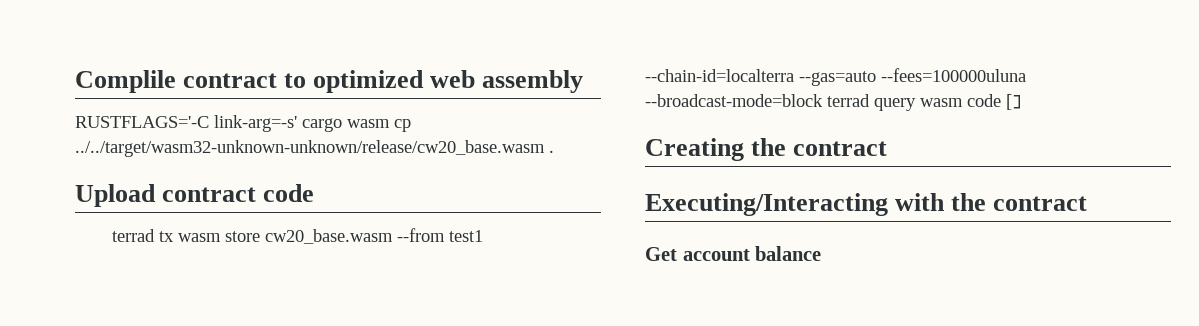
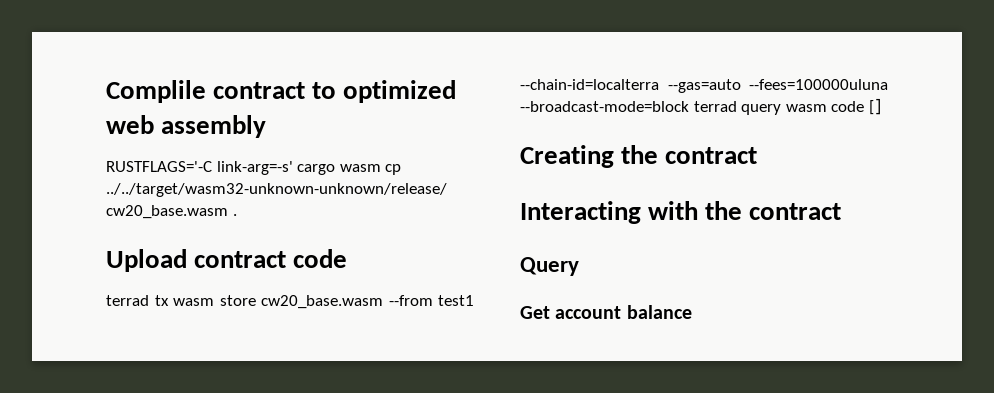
[645,193,888,216] Executing/Interacting -> [520,201,641,224] Interacting
(1088, 203) none -> [520,257,579,276] // Query

